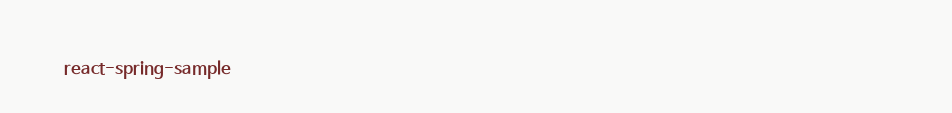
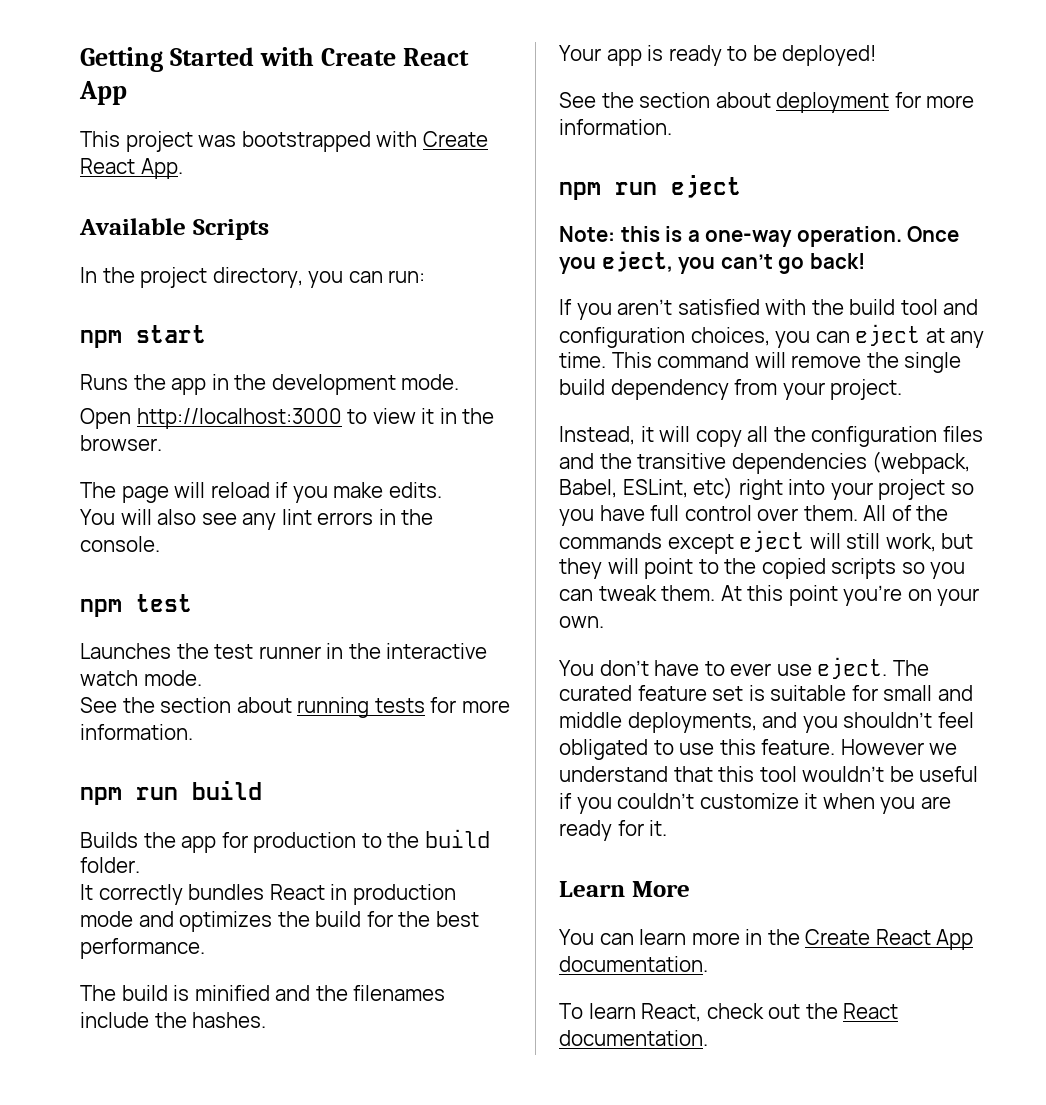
[64,60,231,79] react-spring-sample -> [80,47,469,72] [79,81,127,105] [80,131,488,152] [80,158,183,179] [79,218,269,240] [80,267,426,288] [80,325,206,348] [80,374,460,395] [80,408,495,429] [80,435,162,451] [80,482,442,503] [80,509,434,530] [80,536,160,552] [80,594,192,617] [80,643,488,659] [80,670,202,686] [80,697,510,718] [80,724,193,740] [80,781,262,805] [80,829,490,853] [80,857,140,873] [80,884,456,905] [80,911,479,932] [80,938,205,959] [80,985,446,1001] [80,1012,267,1028] [559,45,877,66] [559,92,975,113] [559,119,672,135] [559,175,741,200] [559,226,960,247] [559,251,865,274] [559,299,979,320] [559,324,985,348] [559,352,962,373] [559,379,903,400] [559,426,983,447] [559,451,971,474] [559,477,974,500] [559,505,949,526] [559,530,974,554] [559,558,966,579] [559,585,980,606] [559,616,604,628] [559,657,929,679] [559,685,973,701] [559,712,974,733] [559,739,958,760] [559,766,979,782] [559,793,951,814] [559,820,668,841] [559,881,690,897] [559,929,974,950] [559,956,708,972] [559,1003,899,1022] [559,1030,708,1046] Getting Started with Create React App // This project was bootstrapped with Create React App. // Available Scripts // In the project directory, you can run: // npm start // Runs the app in the development mode. // Open http://localhost:3000 to view it in the browser. // The page will reload if you make edits. // You will also see any lint errors in the console. // npm test // Launches the test runner in the interactive watch mode. // See the section about running tests for more information. // npm run build // Builds the app for production to the build folder. // It correctly bundles React in production mode and optimizes the build for the best performance. // The build is minified and the filenames include the hashes. // Your app is ready to be deployed! // See the section about deployment for more information. // npm run eject // Note: this is a one-way operation. Once you eject, you can’t go back! // If you aren’t satisfied with the build tool and configuration choices, you can eject at any time. This command will remove the single build dependency from your project. // Instead, it will copy all the configuration files and the transitive dependencies (webpack, Babel, ESLint, etc) right into your project so you have full control over them. All of the commands except eject will still work, but they will point to the copied scripts so you can tweak them. At this point you’re on your own. // You don’t have to ever use eject. The curated feature set is suitable for small and middle deployments, and you shouldn’t feel obligated to use this feature. However we understand that this tool wouldn’t be useful if you couldn’t customize it when you are ready for it. // Learn More // You can learn more in the Create React App documentation. // To learn React, check out the React documentation.

